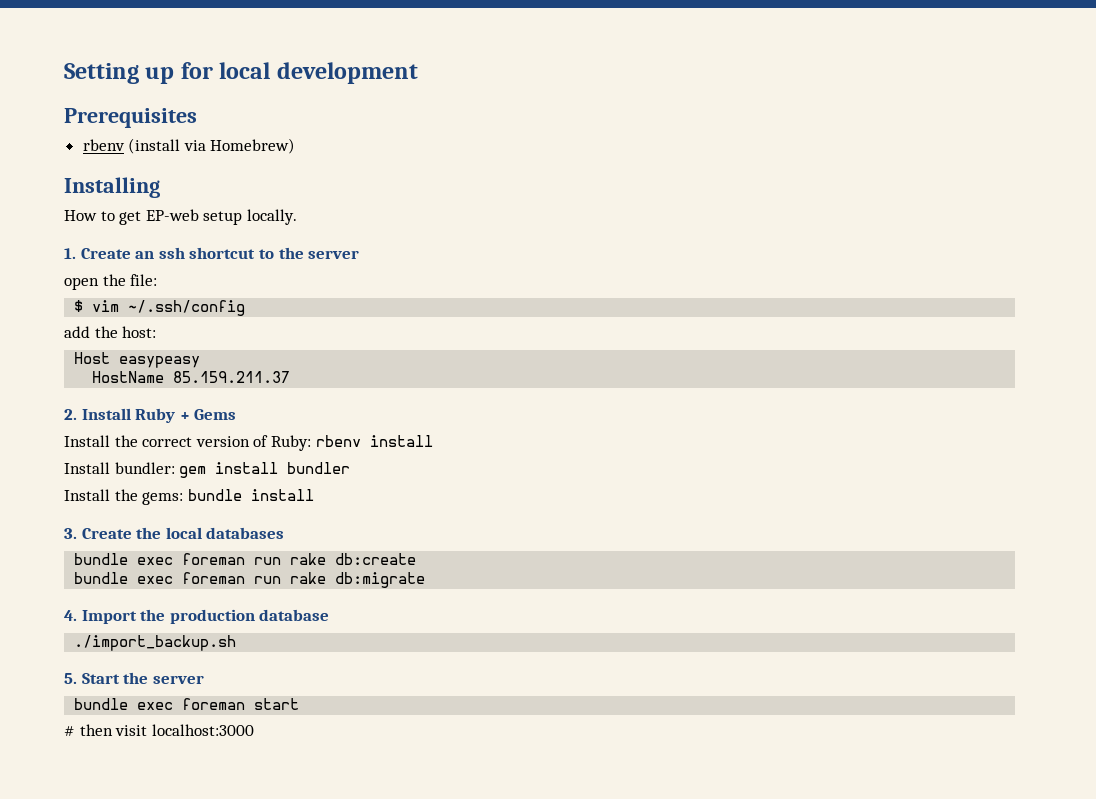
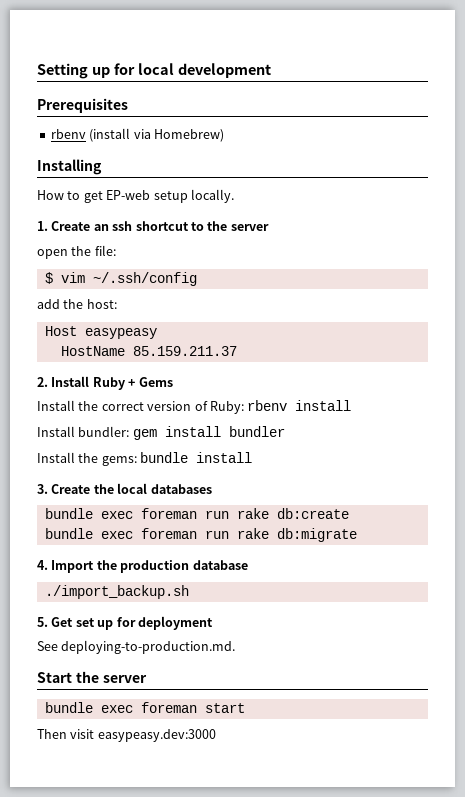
(77, 678) none -> [51,616,213,630] [37,640,236,654] Get set up for deployment // See deploying-to-production.md. //
[64,724,254,736] # then visit localhost:3000 -> [37,729,216,742] Then visit easypeasy.dev:3000

